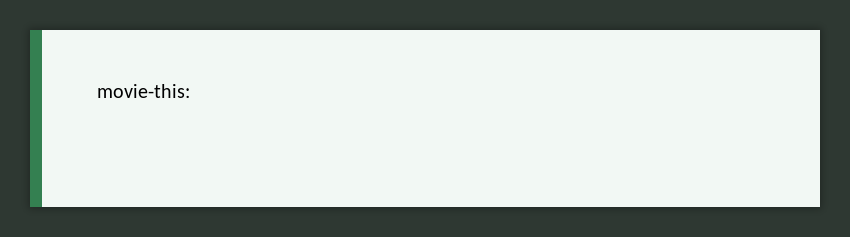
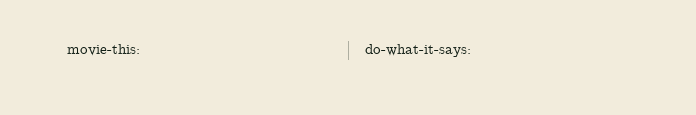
(190, 91) none -> [365,44,471,57] // do-what-it-says:

